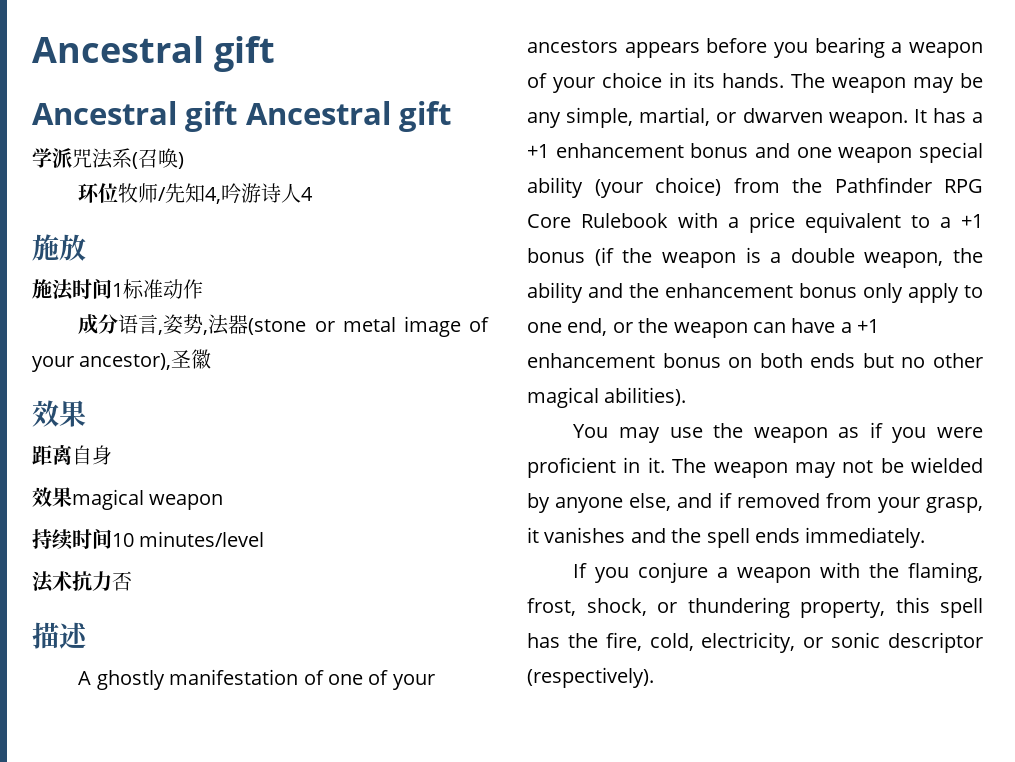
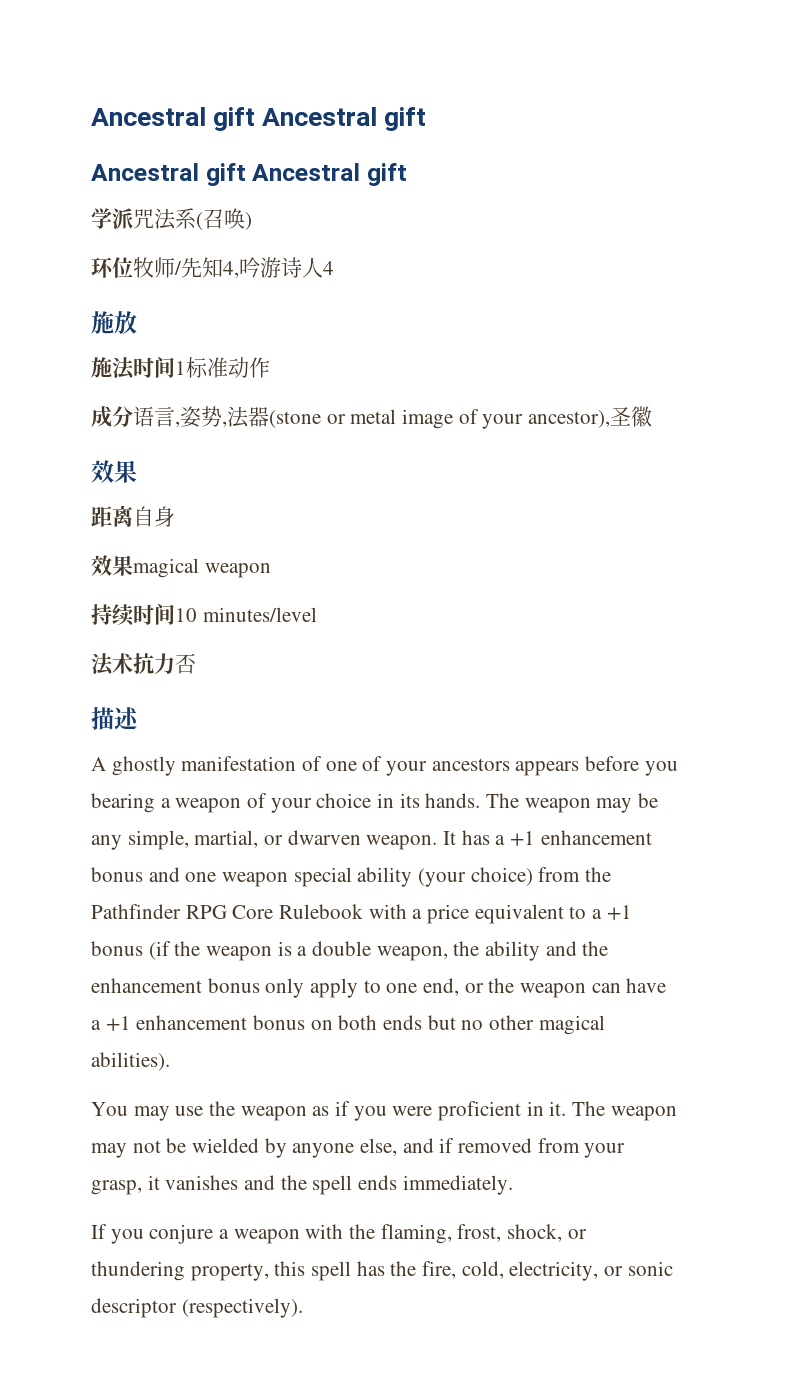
[32,36,275,72] Ancestral gift -> [91,107,427,131] Ancestral gift Ancestral gift

